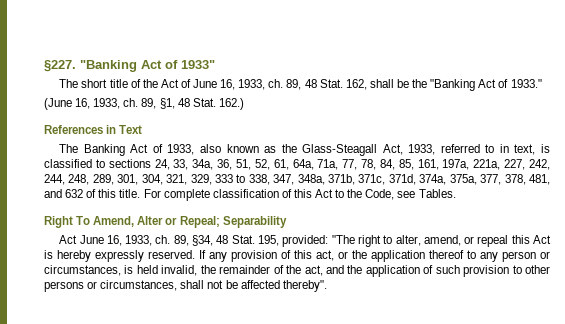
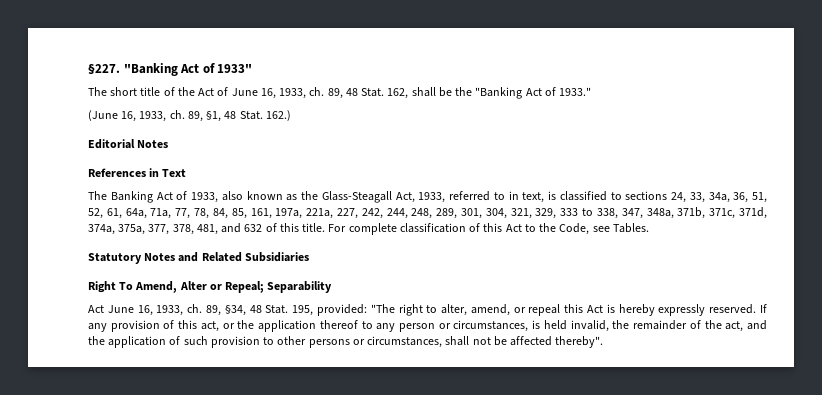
(244, 104) none -> [88,139,169,149] // Editorial Notes
(456, 193) none -> [88,252,309,264] // Statutory Notes and Related Subsidiaries

